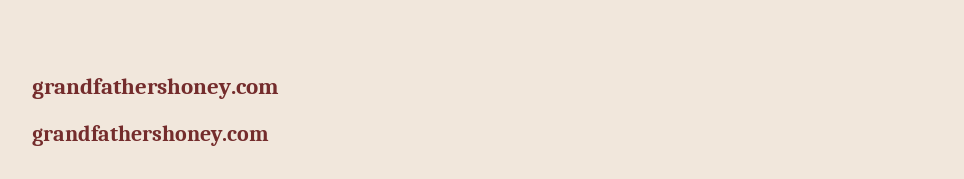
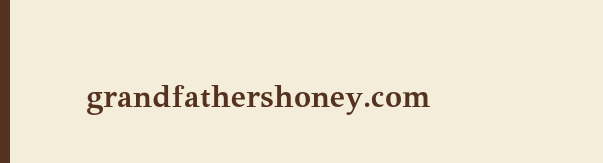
[32,78,279,99] [32,125,269,146] grandfathershoney.com // grandfathershoney.com -> [86,85,431,115] grandfathershoney.com

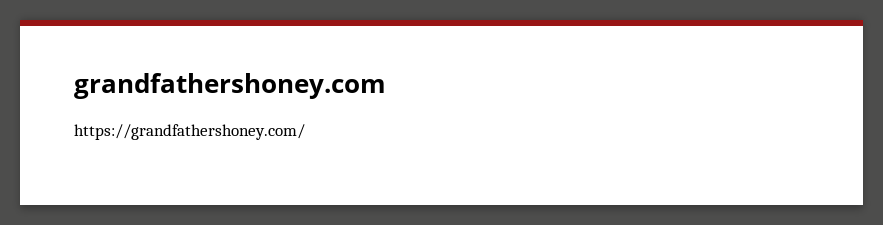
(431, 100) none -> [74,124,305,140] // https://grandfathershoney.com/

